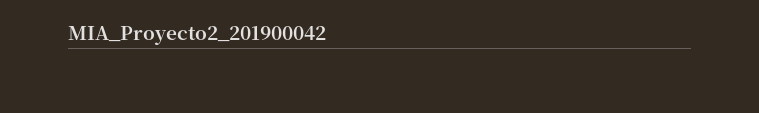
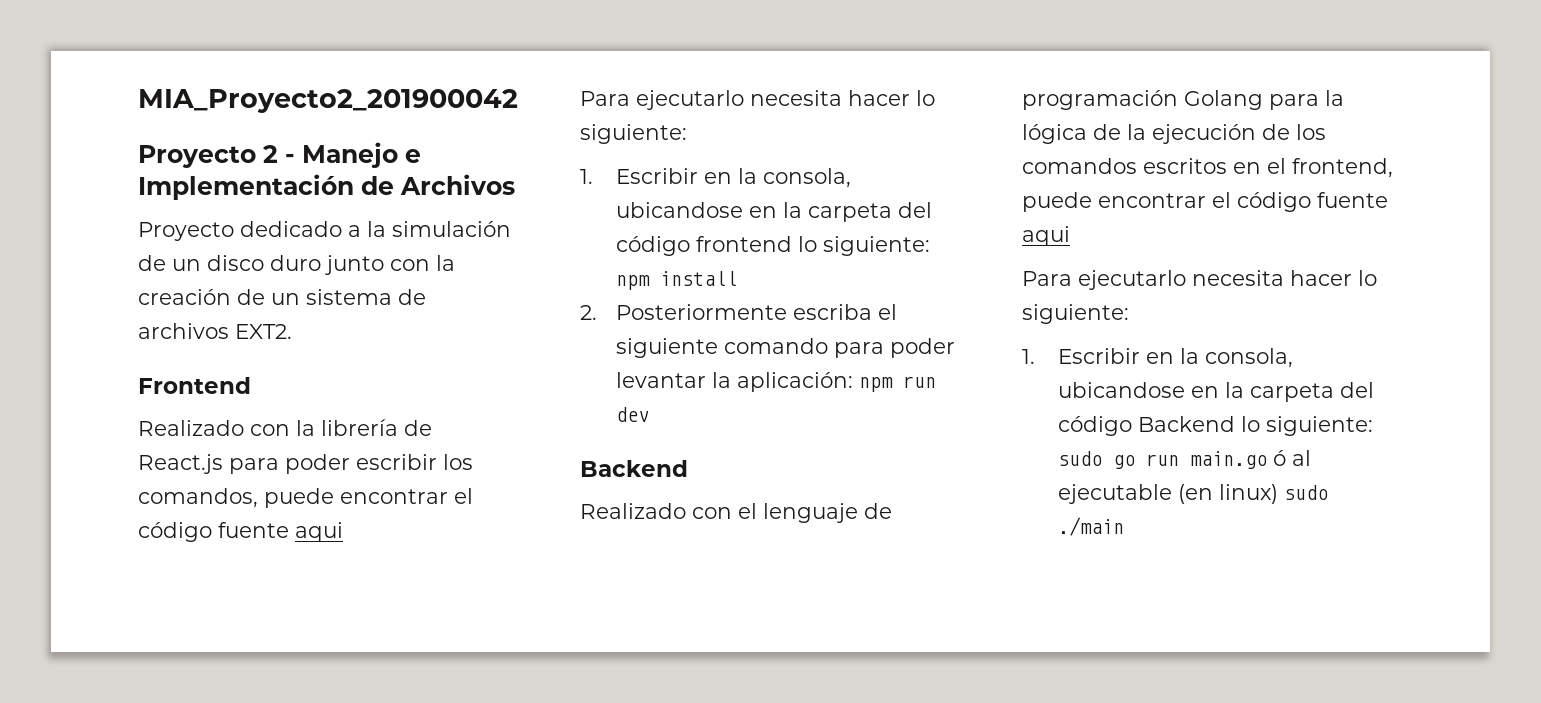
(326, 35) none -> [138,142,421,168] [138,174,515,200] [138,221,511,241] [138,255,455,275] [138,289,426,305] [138,323,292,339] [138,377,251,394] [138,419,432,436] [138,454,473,474] [138,488,473,508] [138,522,343,542] [580,90,935,110] [580,124,687,144] [580,168,851,188] [615,202,932,222] [615,236,930,256] [615,271,737,290] [580,304,897,320] [615,338,955,358] [615,372,936,392] [615,407,649,422] [580,460,688,477] [580,503,892,523] [1022,90,1344,110] [1022,124,1326,144] [1022,158,1393,178] [1022,192,1388,212] [1022,226,1070,246] [1022,270,1377,290] [1022,304,1129,324] [1022,348,1293,368] [1057,382,1374,402] [1057,416,1373,436] [1057,450,1311,469] [1057,484,1328,504] [1057,517,1124,536] // Proyecto 2 - Manejo e Implementación de Archivos // Proyecto dedicado a la simulación de un disco duro junto con la creación de un sistema de archivos EXT2. // Frontend // Realizado con la librería de React.js para poder escribir los comandos, puede encontrar el código fuente aqui // Para ejecutarlo necesita hacer lo siguiente: // 1. Escribir en la consola, ubicandose en la carpeta del código frontend lo siguiente: npm install // 2. Posteriormente escriba el siguiente comando para poder levantar la aplicación: npm run dev // Backend // Realizado con el lenguaje de programación Golang para la lógica de la ejecución de los comandos escritos en el frontend, puede encontrar el código fuente aqui // Para ejecutarlo necesita hacer lo siguiente: // 1. Escribir en la consola, ubicandose en la carpeta del código Backend lo siguiente: sudo go run main.go ó al ejecutable (en linux) sudo ./main

